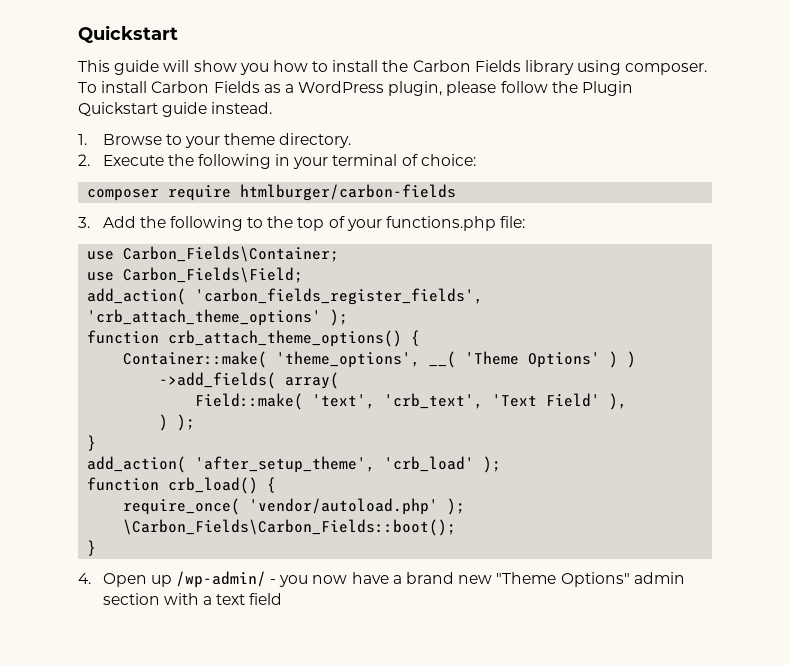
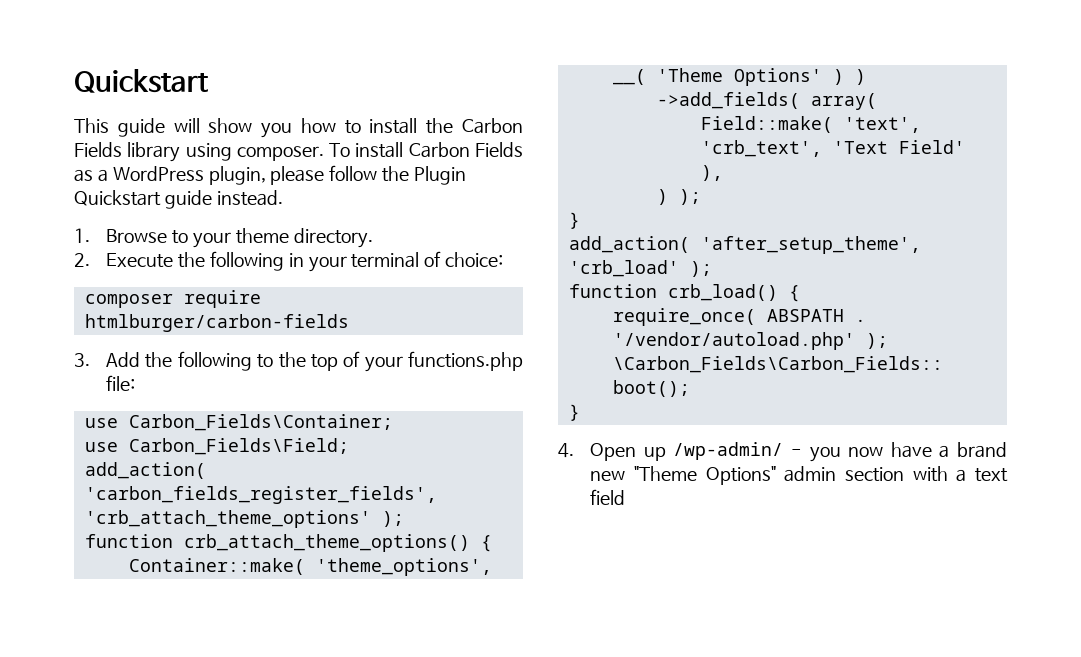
[249,498,439,515] 'vendor/autoload.php' -> [766,309,866,322] [612,332,855,350] ABSPATH . '/vendor/autoload.php'

